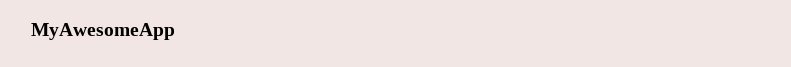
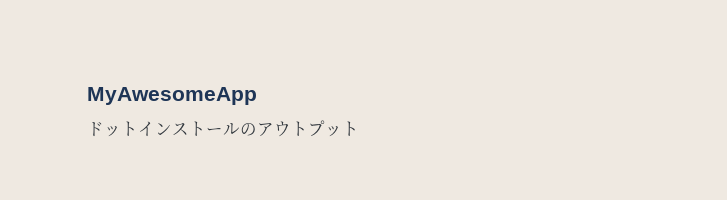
(175, 31) none -> [87,120,359,137] // ドットインストールのアウトプット

